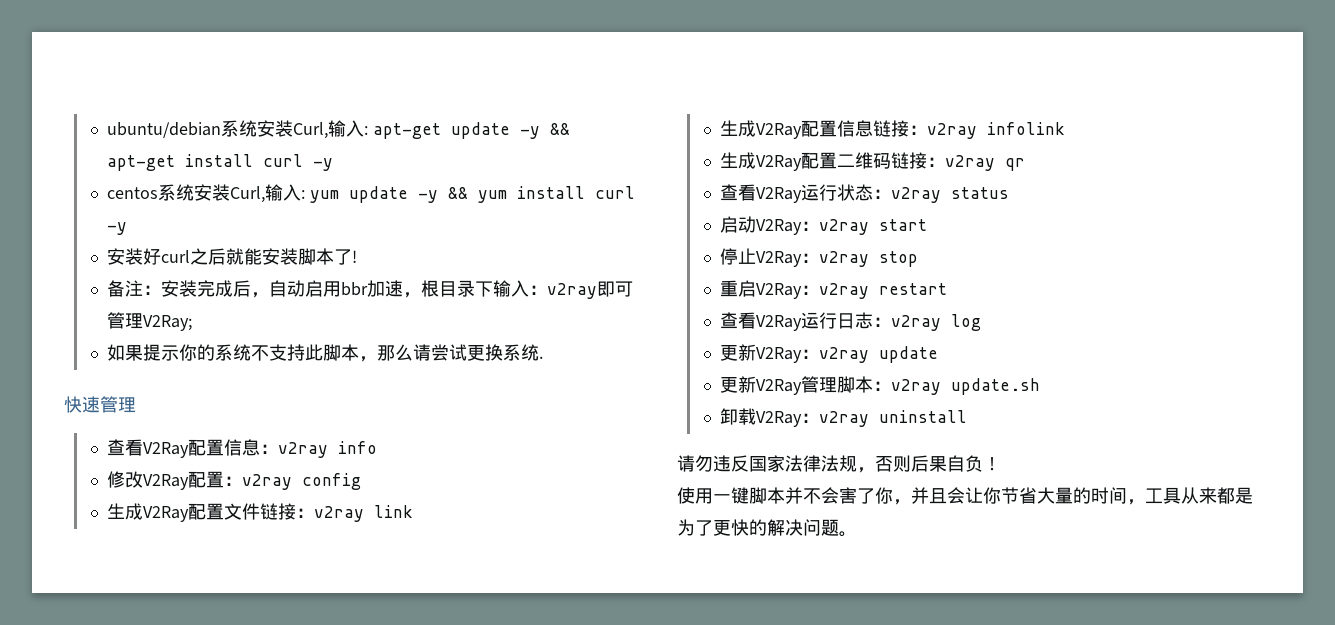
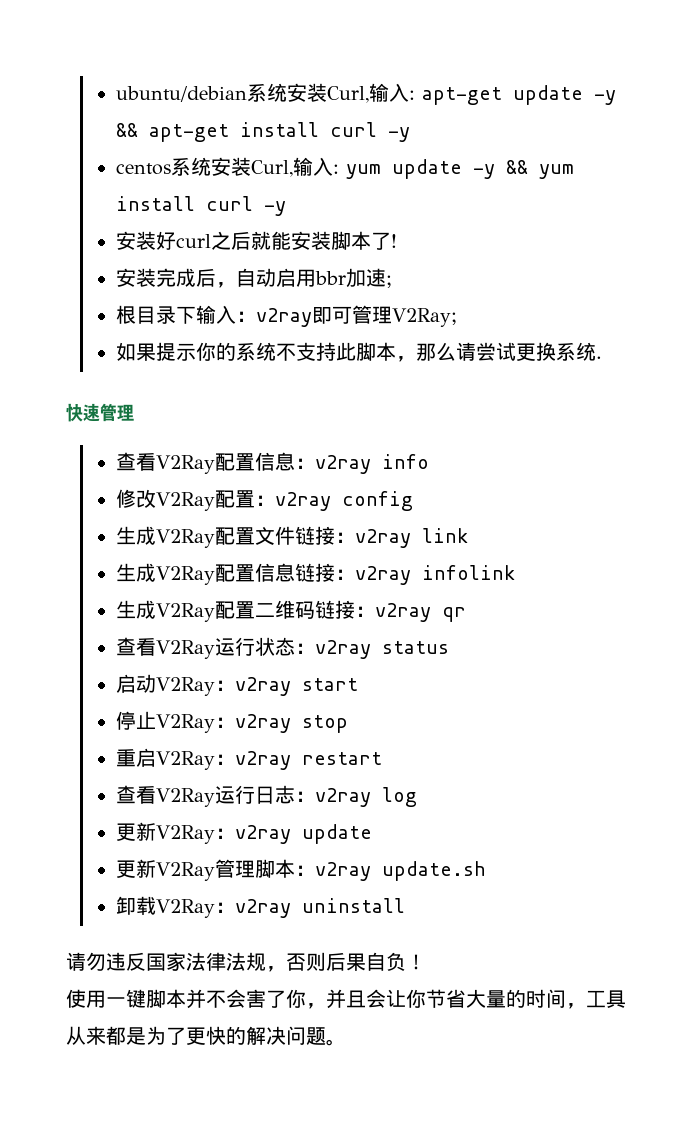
[106,280,161,297] 备注： -> (397, 241) none
[402,292,421,298] ， -> [385,275,392,288] ; //

